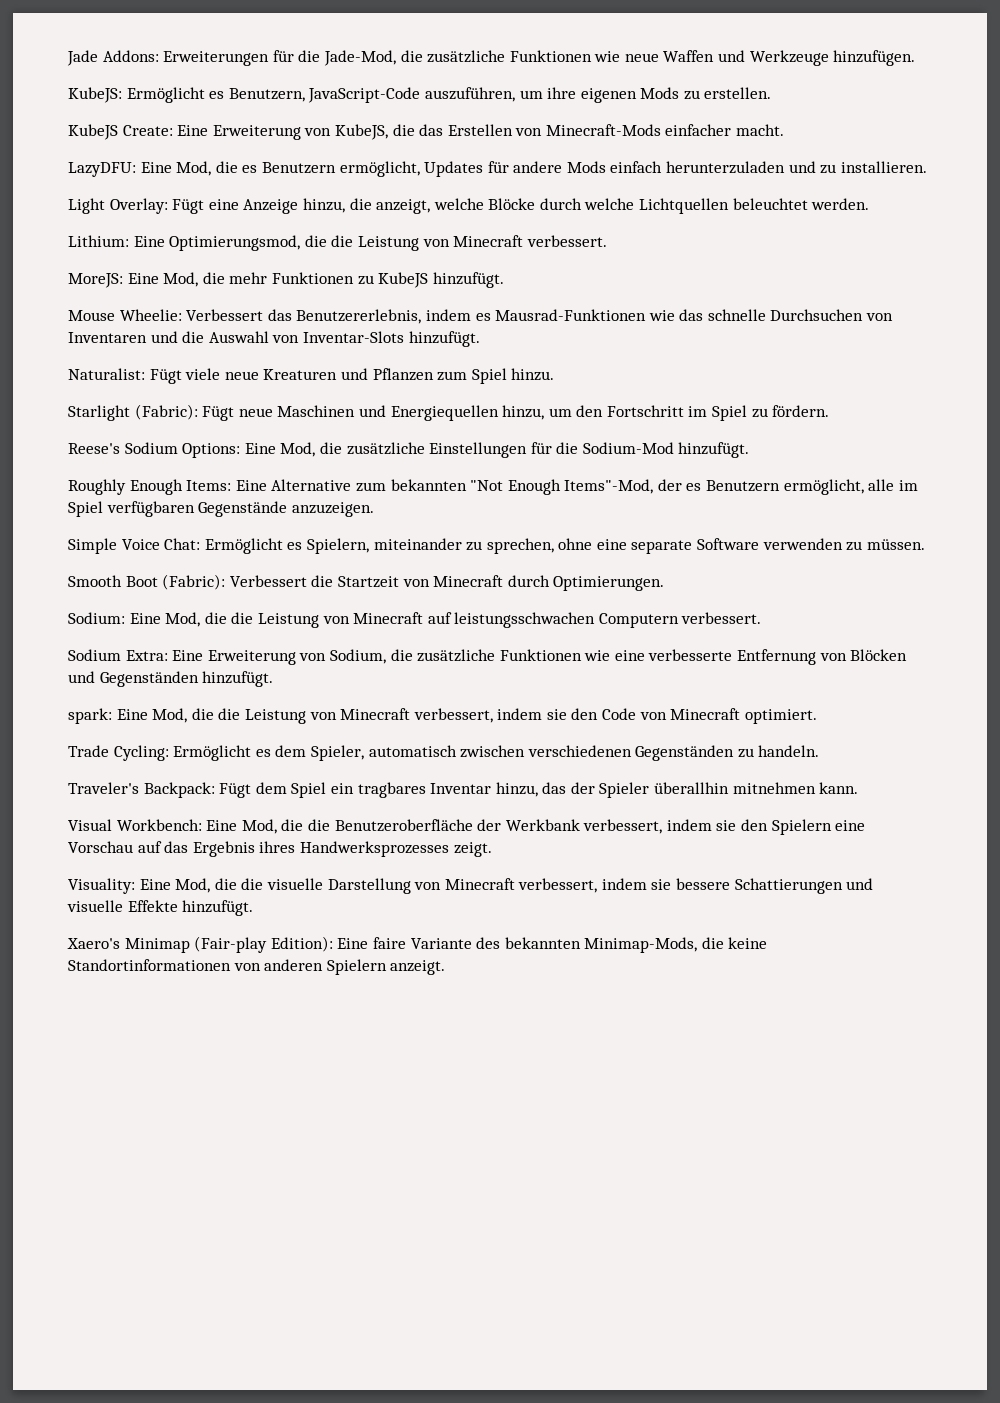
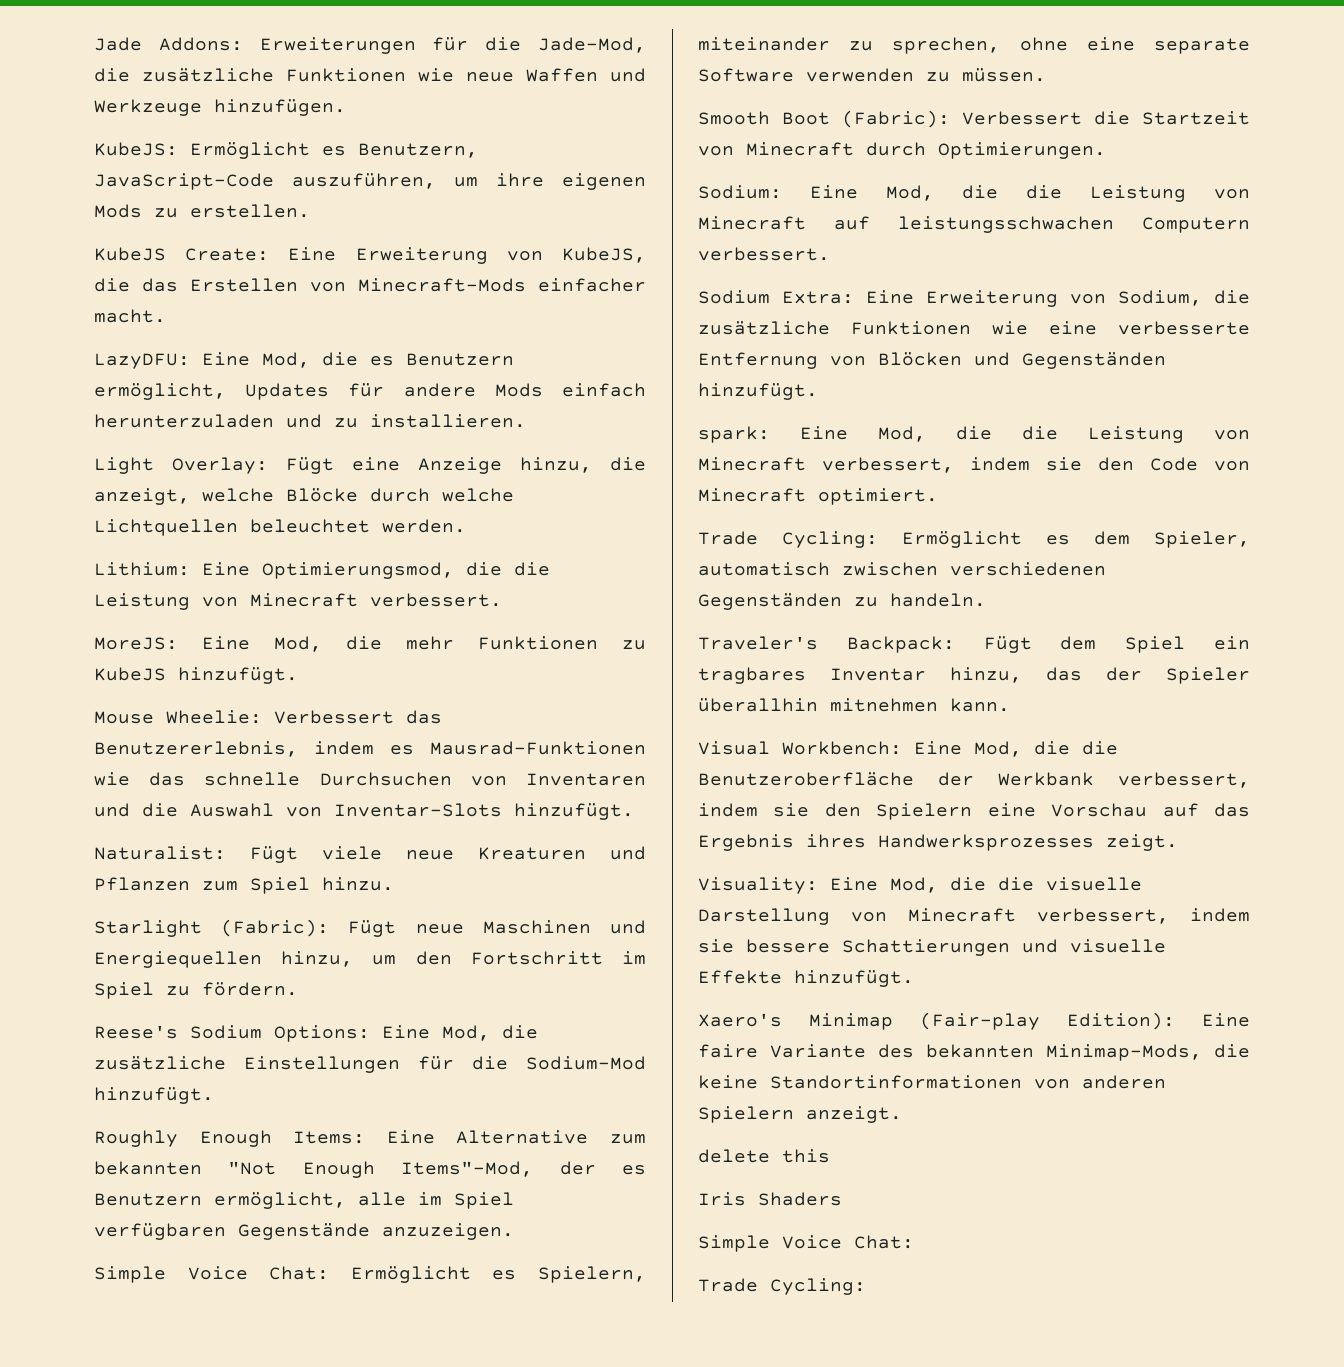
(446, 967) none -> [698,1149,830,1163] [698,1192,842,1206] [698,1235,914,1252] [698,1278,866,1295] // delete this // Iris Shaders // Simple Voice Chat: // Trade Cycling:

